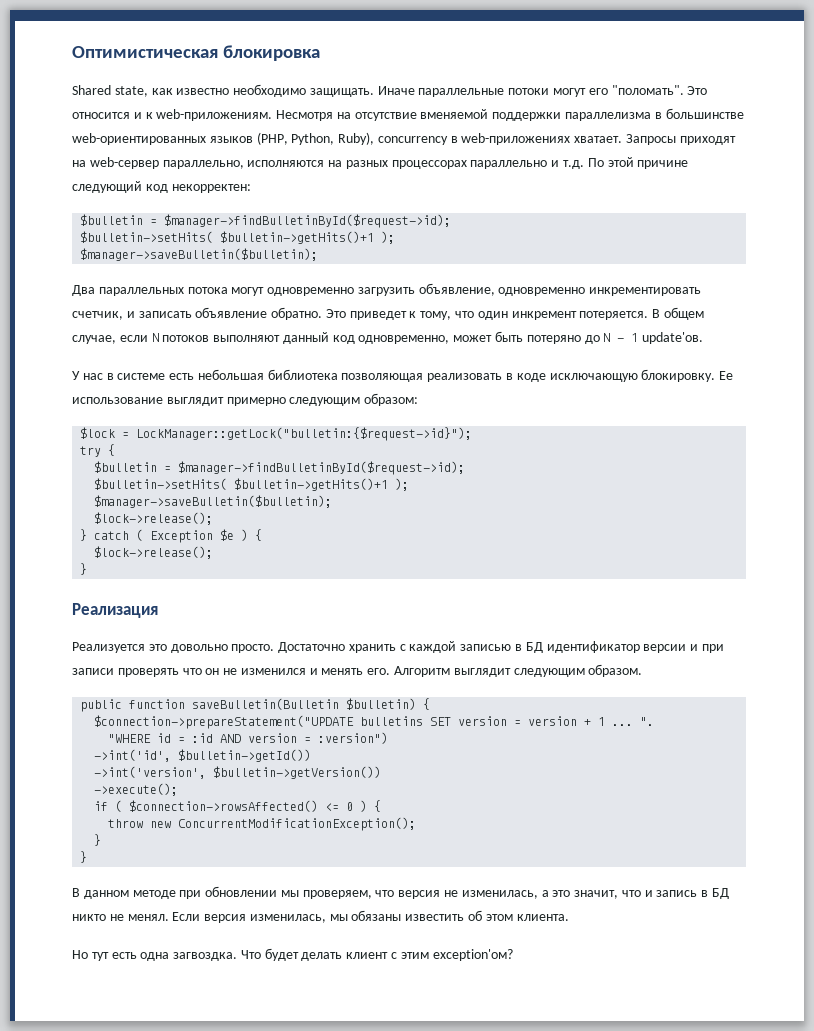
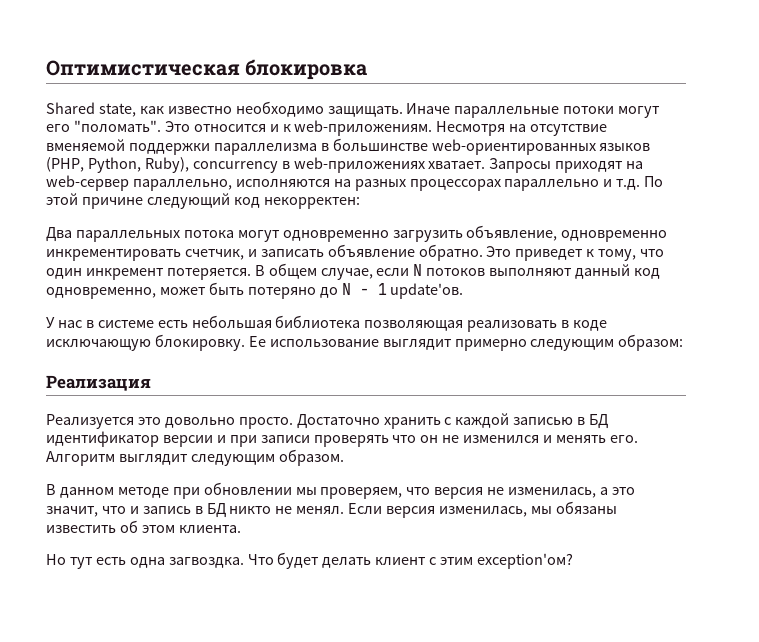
[80,214,452,228] [80,231,396,244] [80,248,319,261] // $bulletin = $manager->findBulletinById($request->id); // $bulletin->setHits( $bulletin->getHits()+1 ); // $manager->saveBulletin($bulletin); -> (360, 203) none
[80,427,473,441] [80,444,116,457] [94,461,466,475] [94,478,410,491] [94,495,333,508] [94,512,214,525] [80,529,263,543] [94,546,214,559] [80,563,88,575] // $lock = LockManager::getLock("bulletin:{$request->id}"); // try { // $bulletin = $manager->findBulletinById($request->id); // $bulletin->setHits( $bulletin->getHits()+1 ); // $manager->saveBulletin($bulletin); // $lock->release(); // } catch ( Exception $e ) { // $lock->release(); // } -> (684, 342) none
[80,698,431,712] [94,715,655,729] [108,732,389,744] [94,749,312,762] [94,766,382,779] [94,783,179,796] [94,800,382,812] [108,817,417,831] [94,834,102,846] [80,851,88,863] // public function saveBulletin(Bulletin $bulletin) { // $connection->prepareStatement("UPDATE bulletins SET version = version + 1 ... ". // "WHERE id = :id AND version = :version") // ->int('id', $bulletin->getId()) // ->int('version', $bulletin->getVersion()) // ->execute(); // if ( $connection->rowsAffected() <= 0 ) { // throw new ConcurrentModificationException(); // } // } -> (344, 457) none

